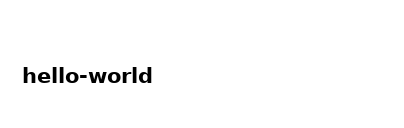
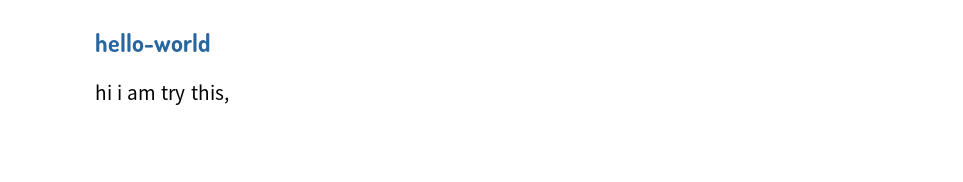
(153, 75) none -> [95,84,229,105] // hi i am try this,

